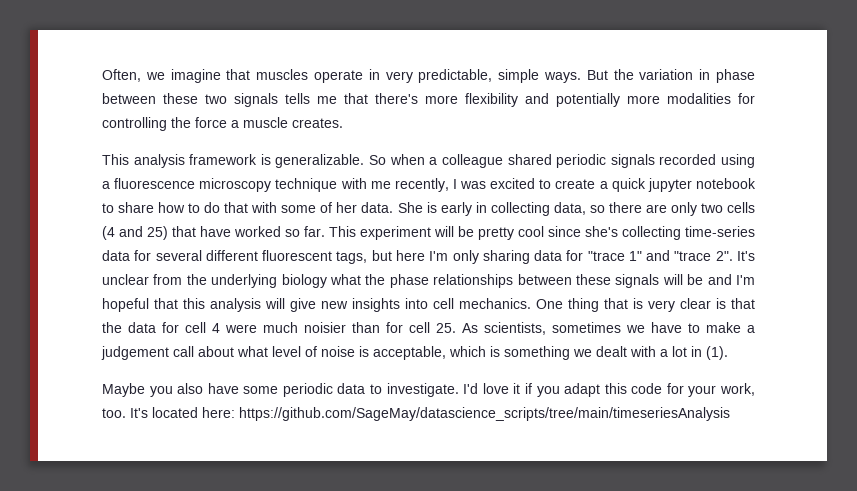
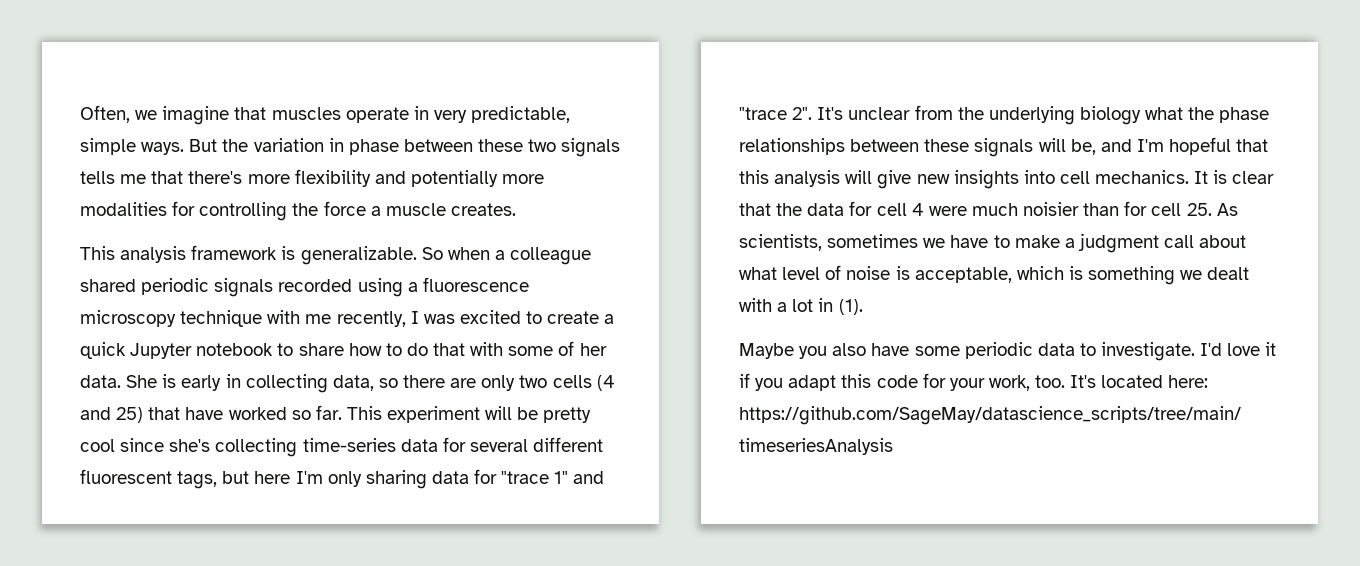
[647,178,692,192] jupyter -> [130,343,193,359] Jupyter
[687,274,704,285] be -> [1070,139,1096,155] be,
[536,298,726,312] One thing that is very clear is -> [1194,170,1275,184] It is clear
[101,346,169,360] judgement -> [1077,233,1159,253] judgment

